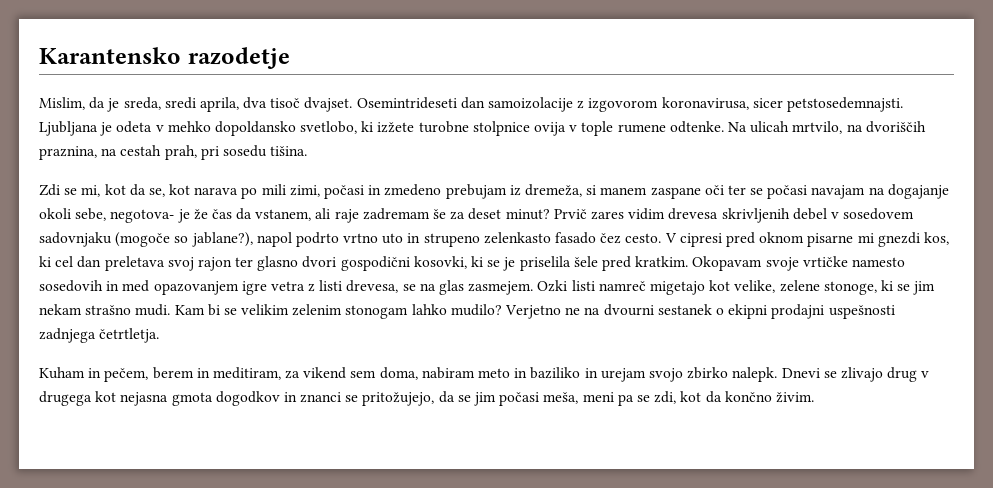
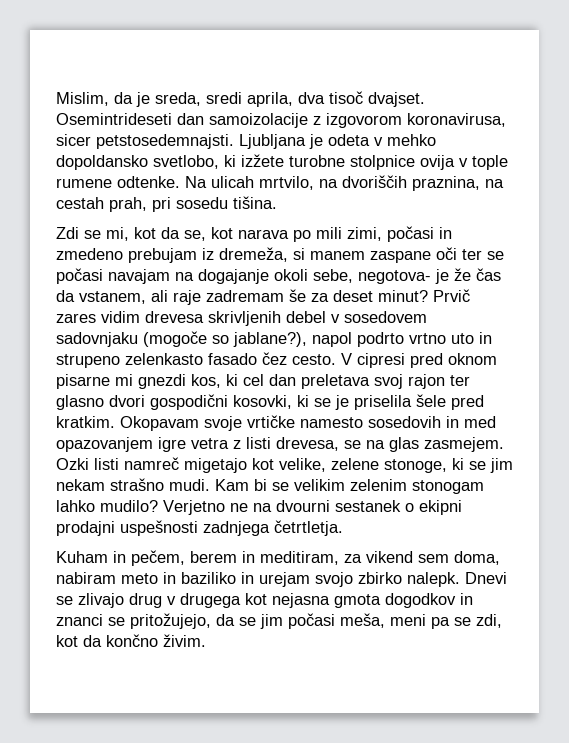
[39,47,290,69] Karantensko razodetje // -> (56, 99) none

